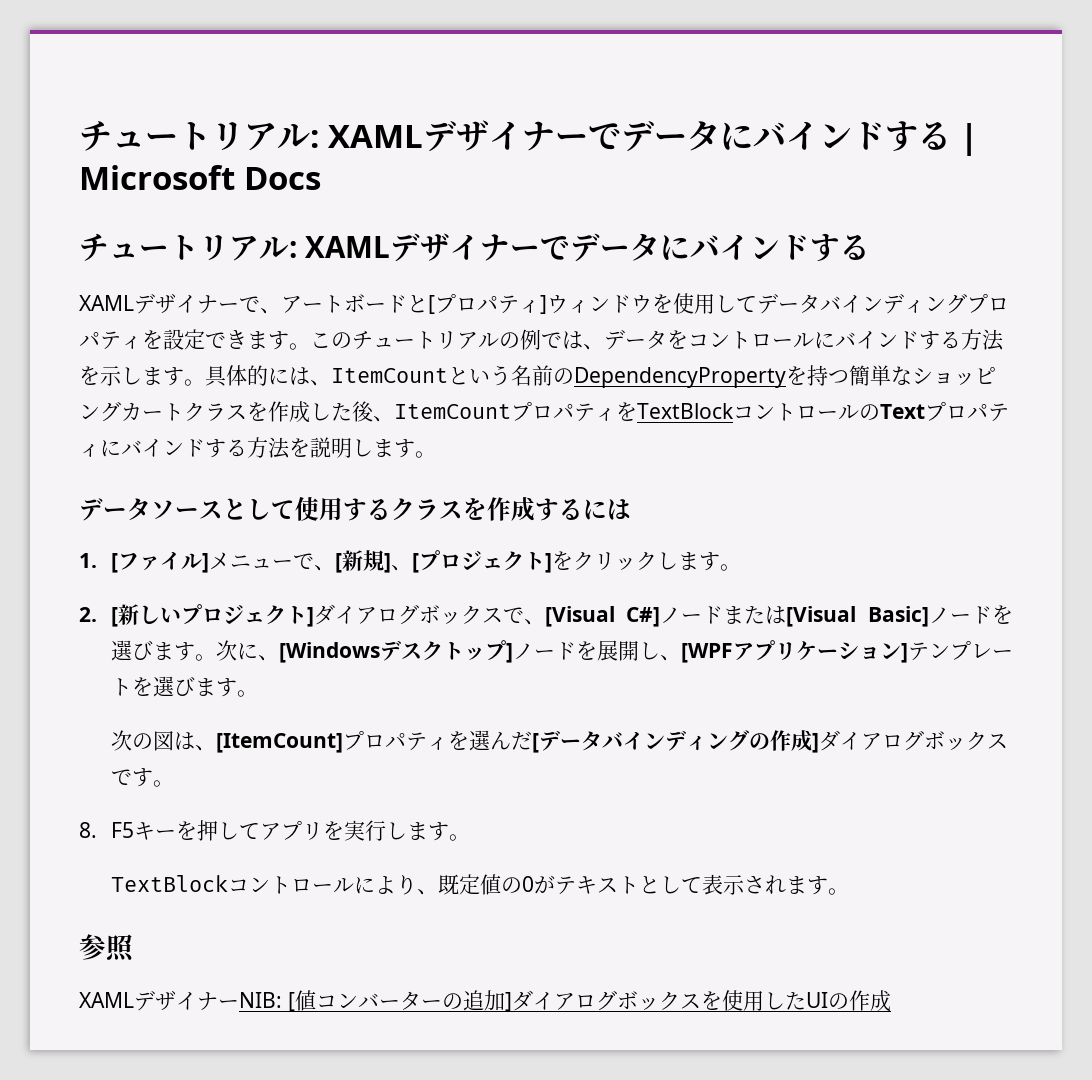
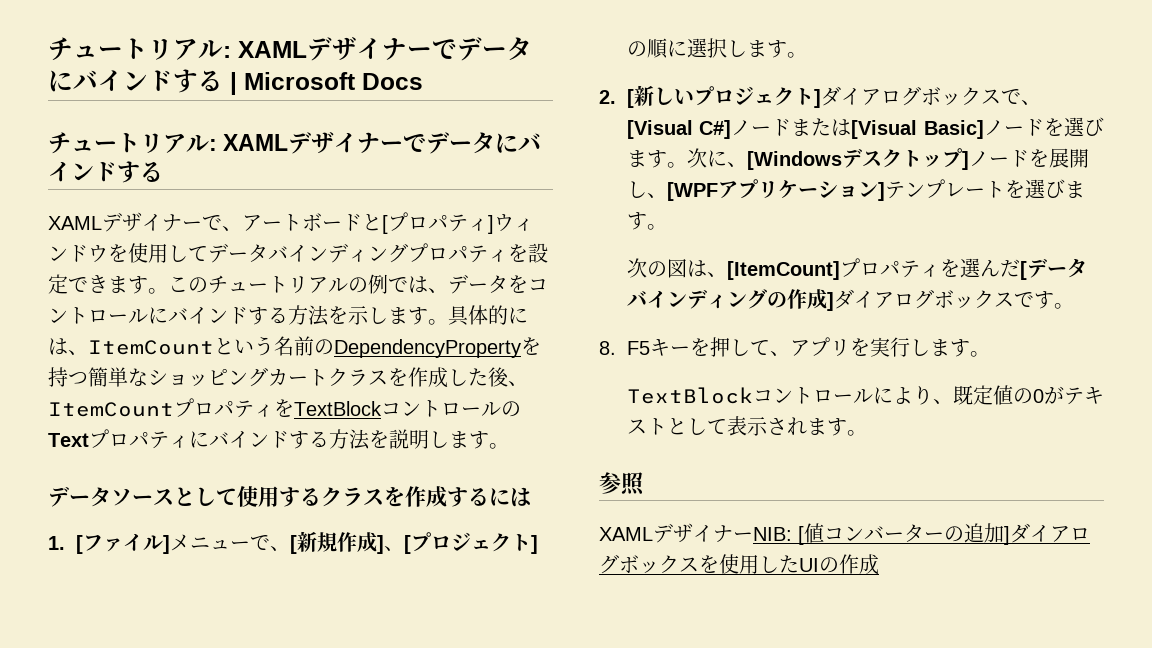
(384, 560) none -> [336,532,377,552] 作成
[551,551,657,570] をクリック -> [626,38,727,59] の順に選択
(260, 831) none -> [769,351,790,356] 、

